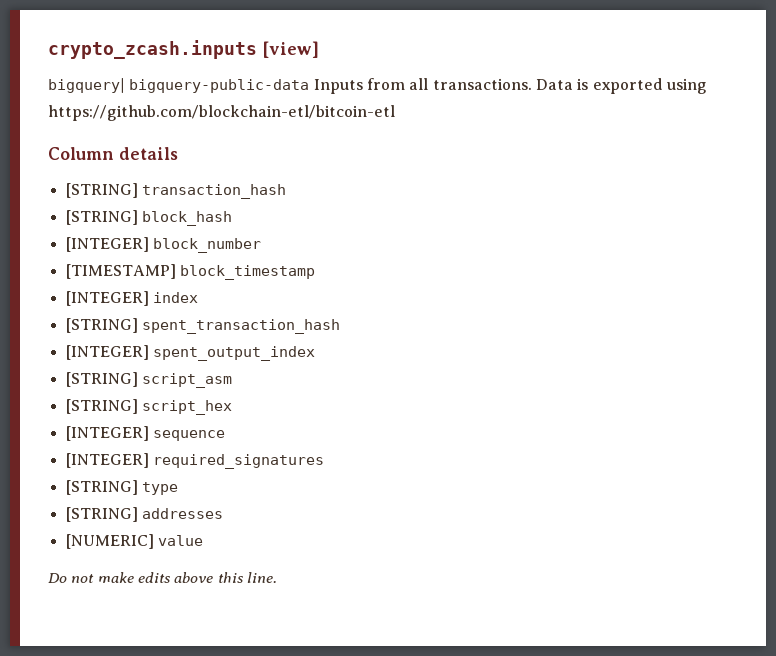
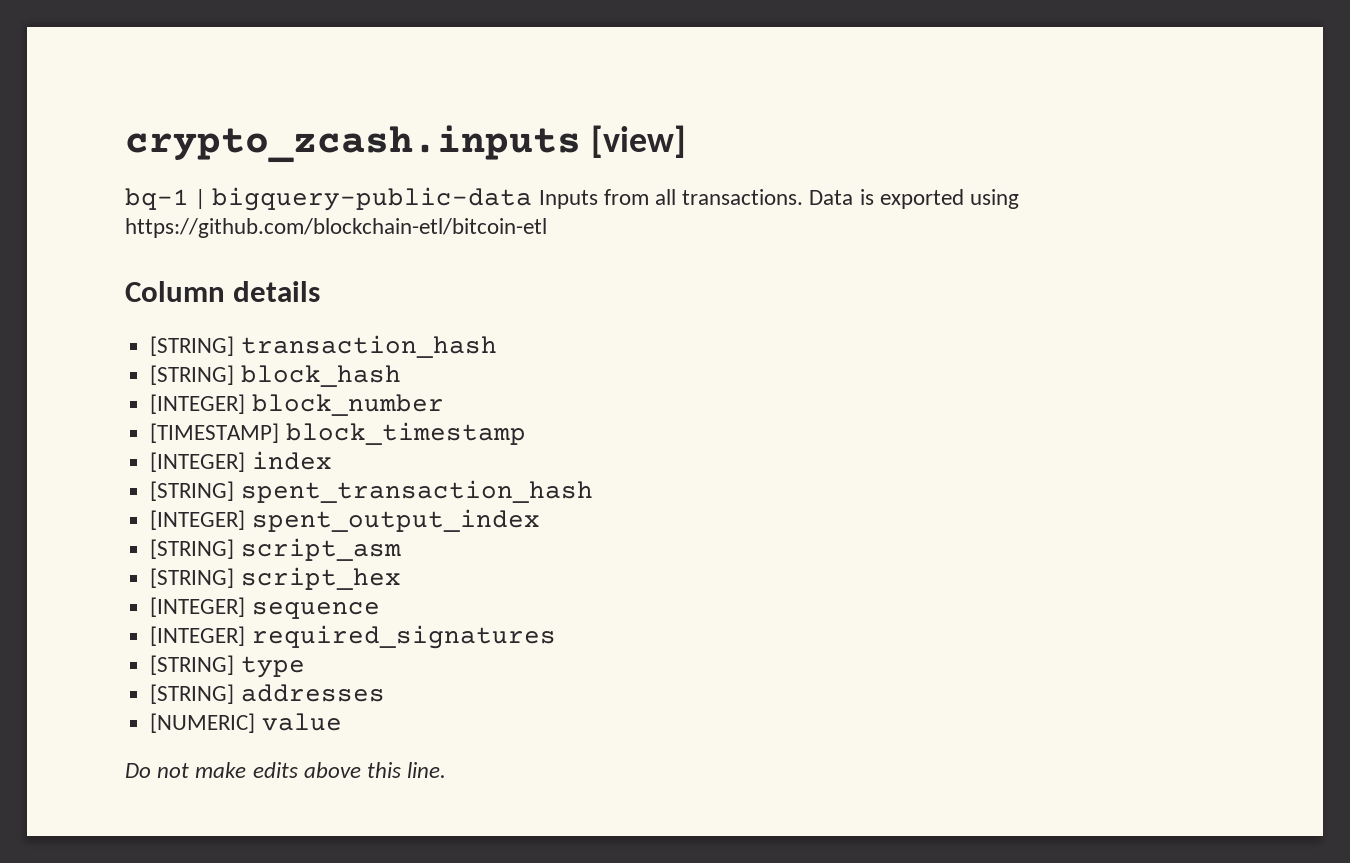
[48,78,125,93] bigquery| -> [125,188,207,210] bq-1 |

